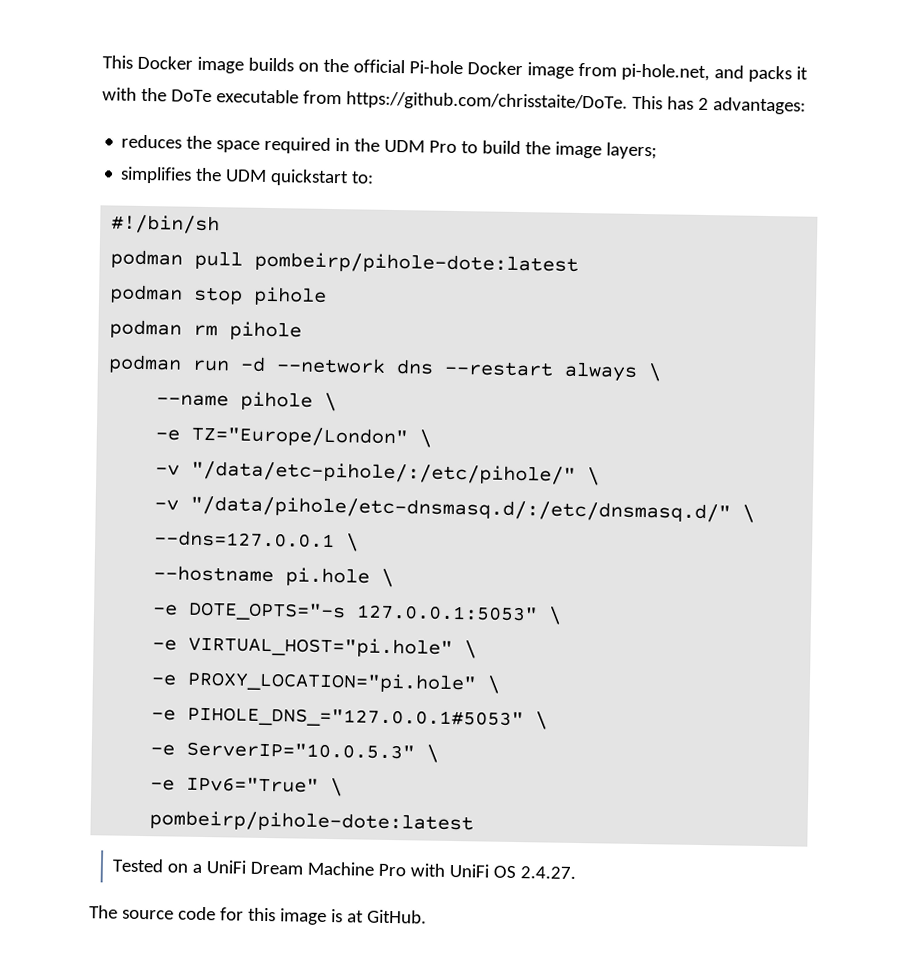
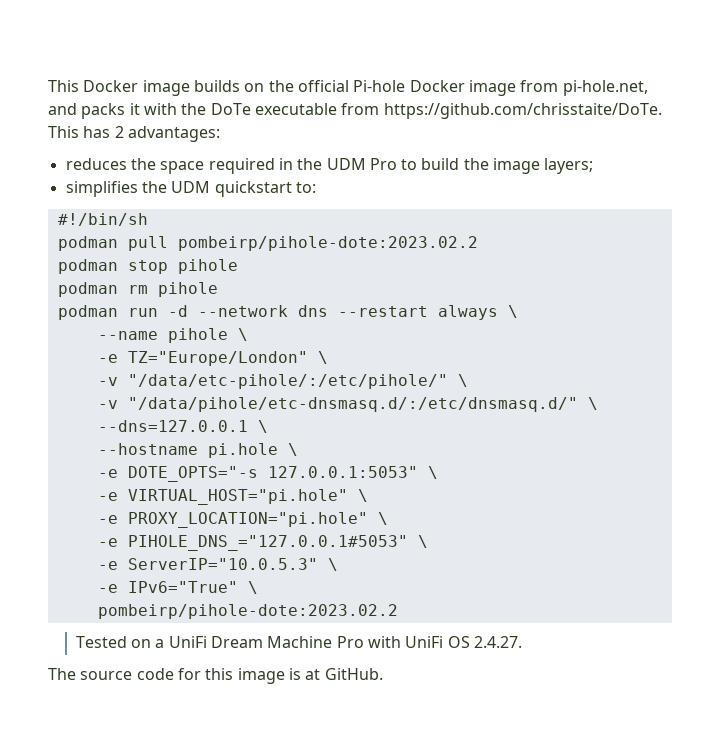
[254,251,580,275] pombeirp/pihole-dote:latest -> [177,236,478,251] pombeirp/pihole-dote:2023.02.2
[149,810,475,834] pombeirp/pihole-dote:latest -> [97,604,398,619] pombeirp/pihole-dote:2023.02.2

